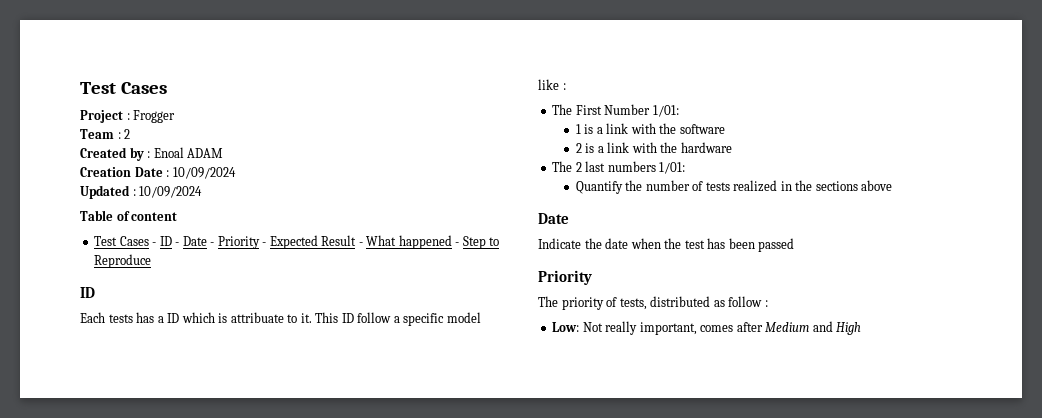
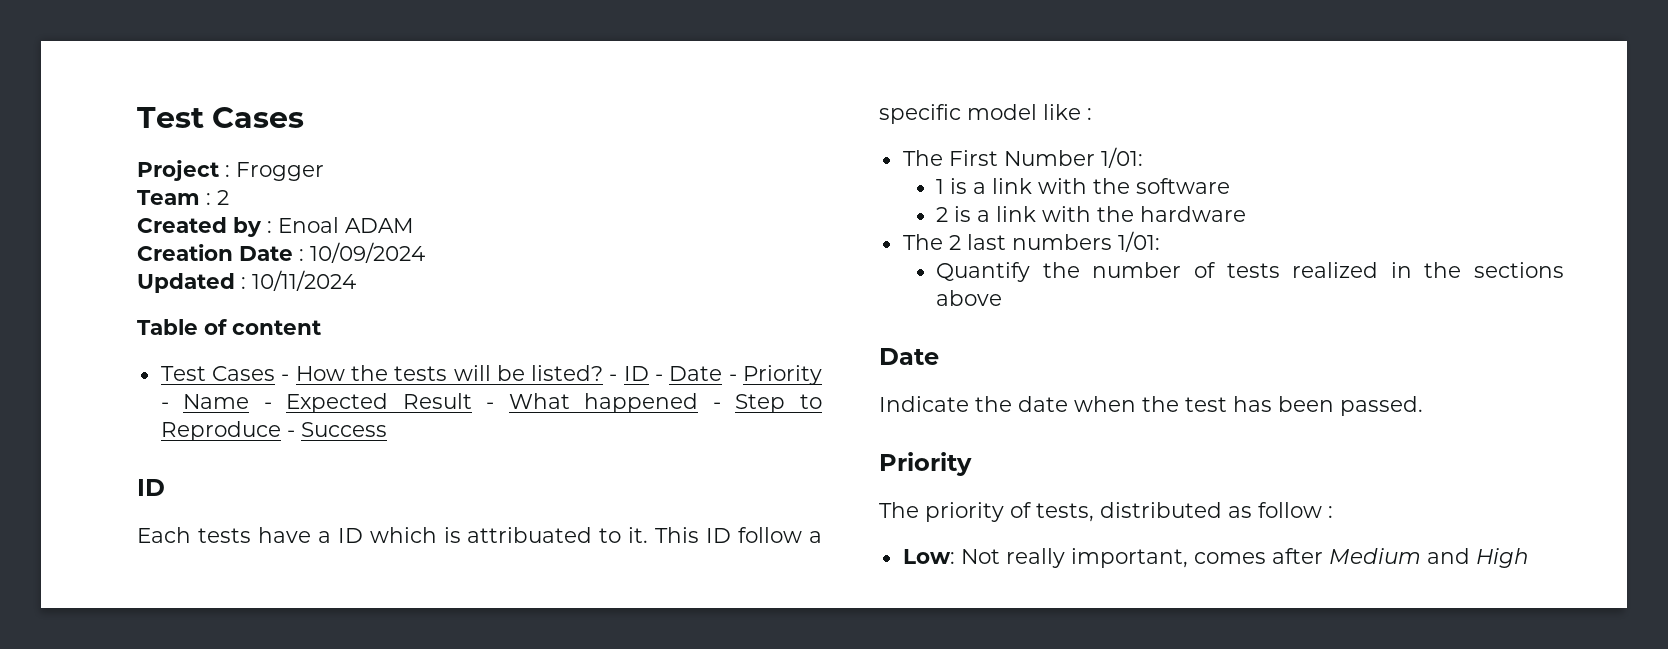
[139,186,203,198] 10/09/2024 -> [252,270,356,291] 10/11/2024
(157, 244) none -> [295,365,618,381] How the tests will be listed? -
(267, 244) none -> [183,394,272,409] Name -
(152, 261) none -> [286,422,387,437] - Success
[136,312,155,323] has -> [257,527,311,543] have
[230,312,284,323] attribuate -> [467,527,593,543] attribuated
[758,238,795,252] passed -> [1340,396,1423,416] passed.

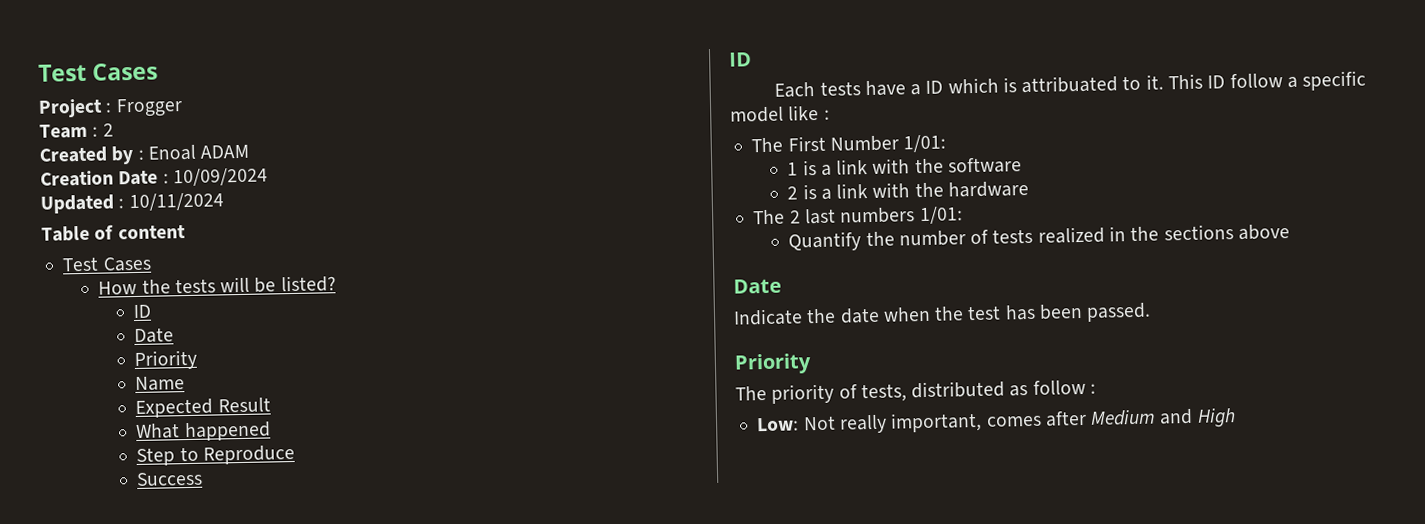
[281,374,290,381] - -> (152, 264) //
[609,365,823,385] [160,402,169,409] - ID - Date - Priority - -> [133,304,152,319] [134,327,175,344] [134,349,198,371] // ID // Date // Priority //
[263,402,272,409] - -> (186, 384) //
[486,402,495,409] - -> (271, 405) //
[712,402,721,409] - -> (271, 431) //
[286,430,295,437] - -> (295, 454) //

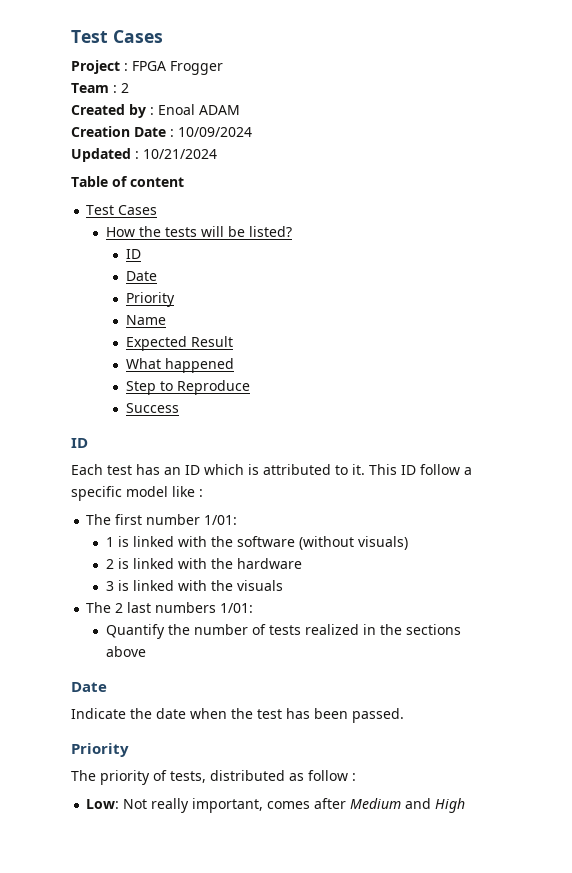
(113, 107) none -> [132,61,166,71] FPGA
[128,192,224,212] 10/11/2024 -> [143,149,217,159] 10/21/2024
[819,80,922,97] tests have a -> [107,464,181,475] test has an
[1021,75,1119,94] attribuated -> [263,464,331,475] attributed
[787,135,899,152] First Number -> [115,514,201,525] first number
[820,159,869,176] a link -> [132,536,174,547] linked
(1022, 165) none -> [298,536,408,550] (without visuals)
[820,183,869,200] a link -> [132,558,174,569] linked
(1029, 189) none -> [105,580,283,591] // 3 is linked with the visuals

